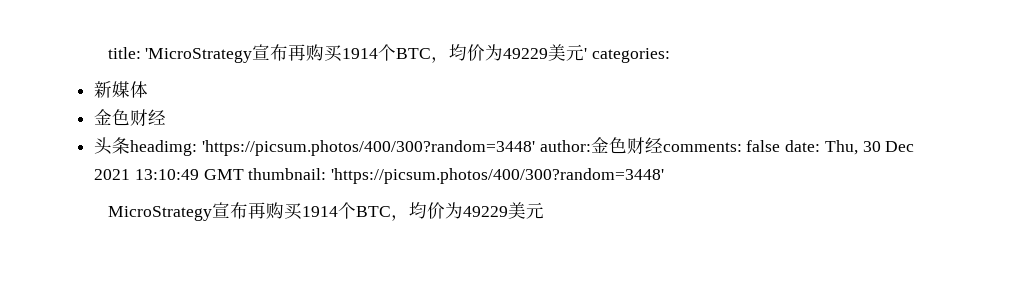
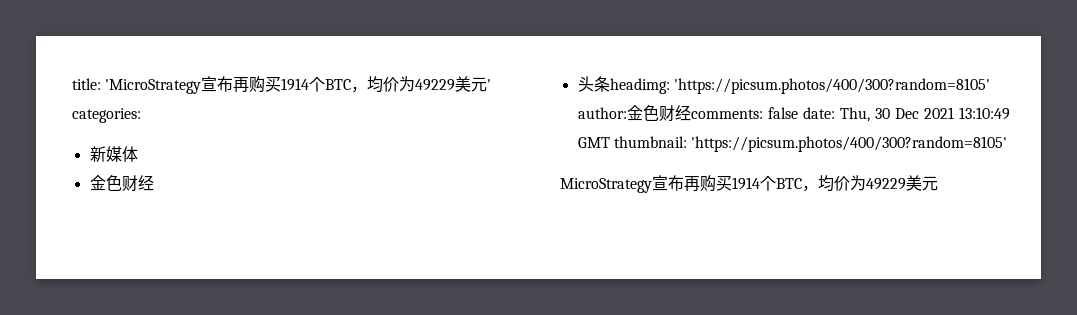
[201,140,535,156] 'https://picsum.photos/400/300?random=3448' -> [673,78,990,94] 'https://picsum.photos/400/300?random=8105'
[331,168,665,184] 'https://picsum.photos/400/300?random=3448' -> [691,136,1008,152] 'https://picsum.photos/400/300?random=8105'

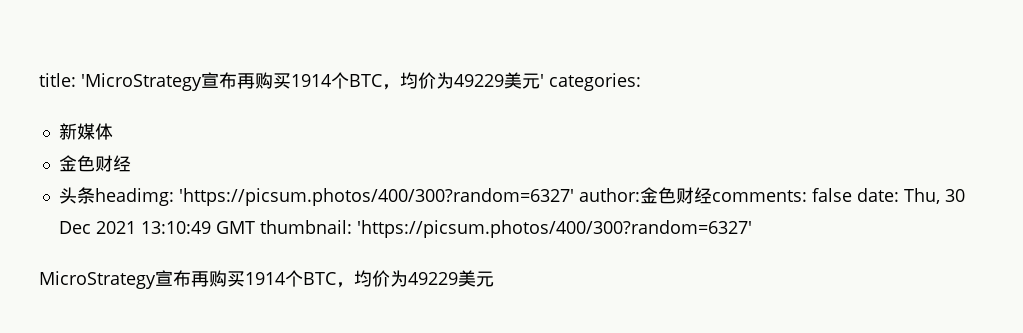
[673,78,990,94] 'https://picsum.photos/400/300?random=8105' -> [178,188,574,206] 'https://picsum.photos/400/300?random=6327'
[691,136,1008,152] 'https://picsum.photos/400/300?random=8105' -> [356,220,752,238] 'https://picsum.photos/400/300?random=6327'

